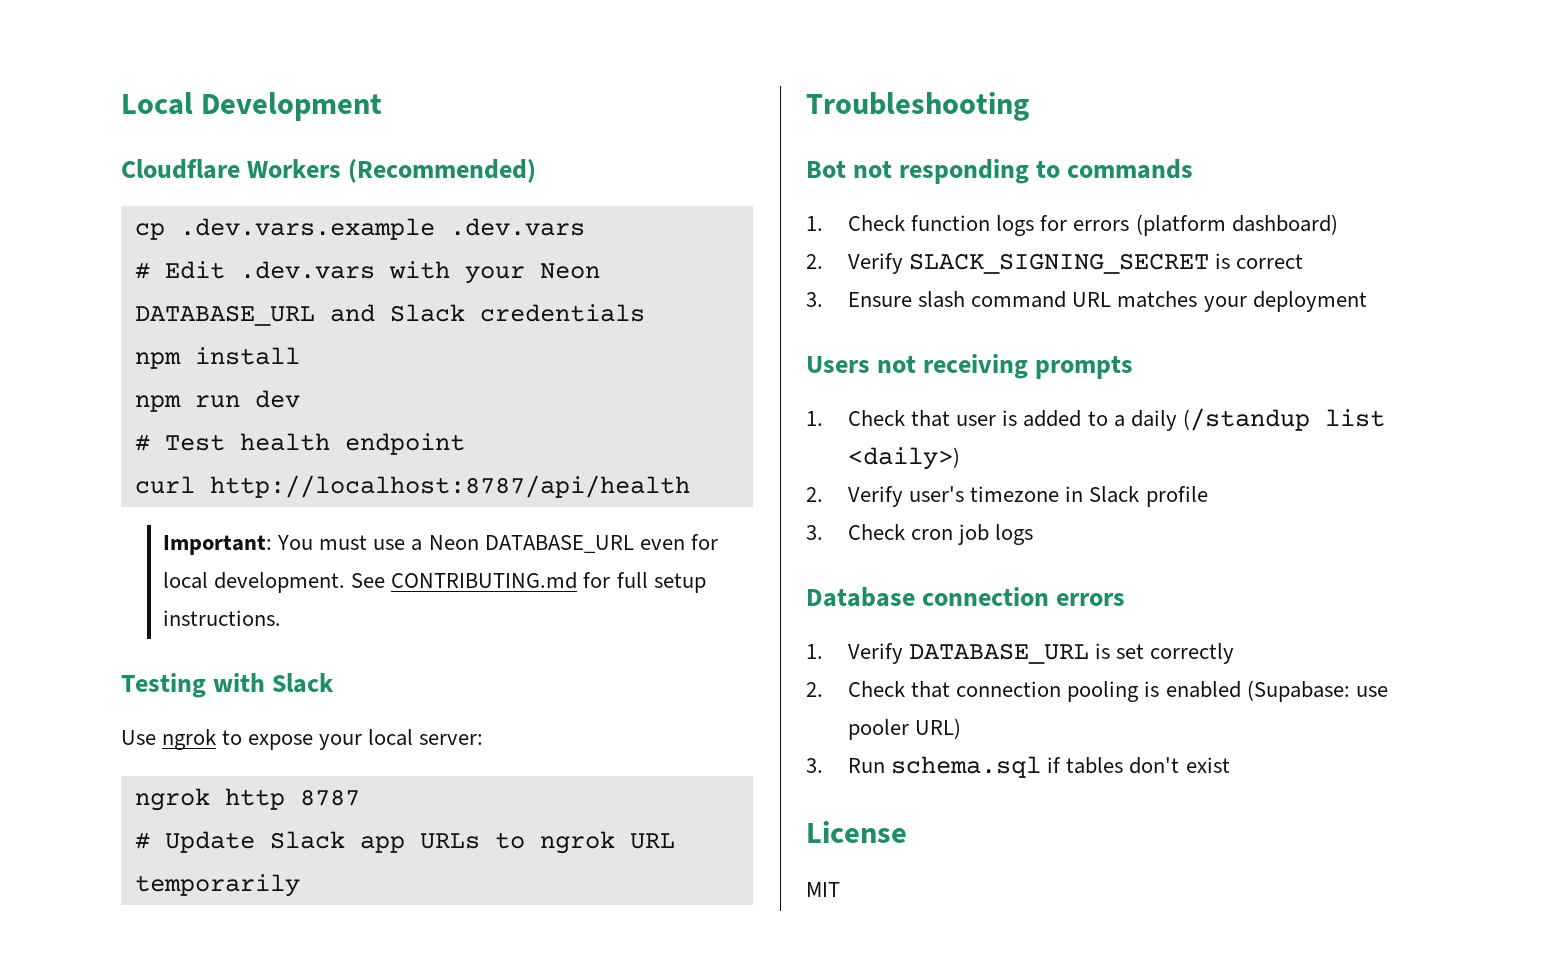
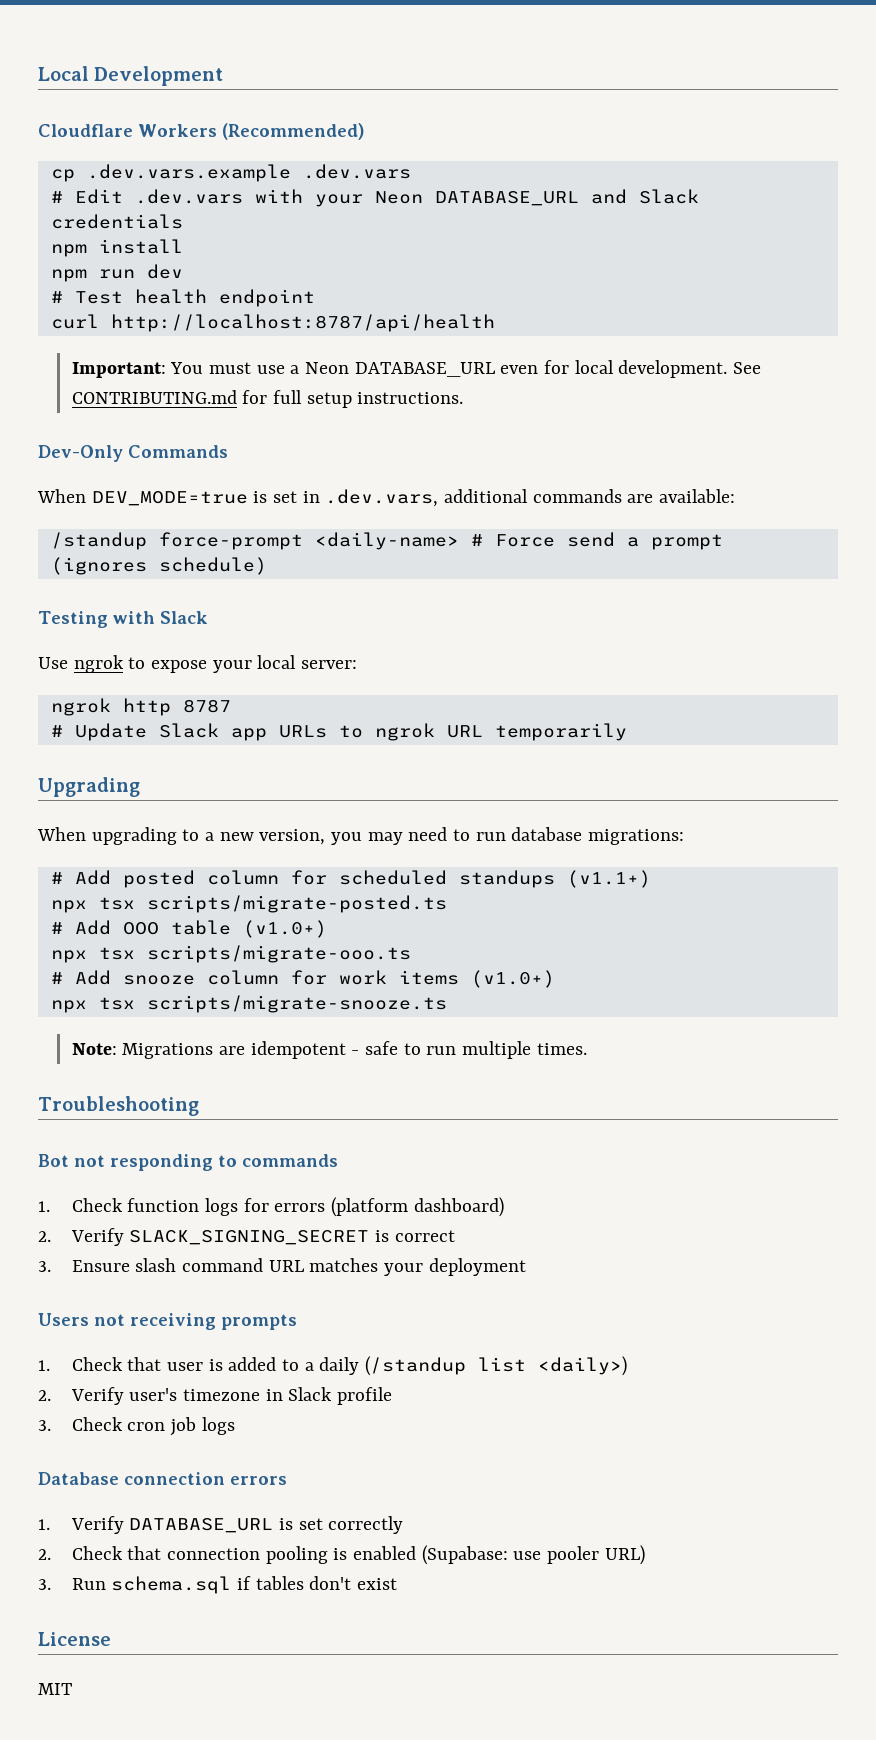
(282, 618) none -> [38,445,228,462] [37,489,736,507] [50,532,723,550] [50,557,267,575] // Dev-Only Commands // When DEV_MODE=true is set in .dev.vars, additional commands are available: // /standup force-prompt <daily-name> # Force send a prompt (ignores schedule)
(300, 885) none -> [38,777,140,797] [37,827,685,845] [50,870,651,888] [50,895,447,913] [50,920,327,938] [50,945,411,963] [50,970,555,988] [50,995,447,1013] [71,1041,587,1059] // Upgrading // When upgrading to a new version, you may need to run database migrations: // # Add posted column for scheduled standups (v1.1+) // npx tsx scripts/migrate-posted.ts // # Add OOO table (v1.0+) // npx tsx scripts/migrate-ooo.ts // # Add snooze column for work items (v1.0+) // npx tsx scripts/migrate-snooze.ts // Note: Migrations are idempotent - safe to run multiple times.

